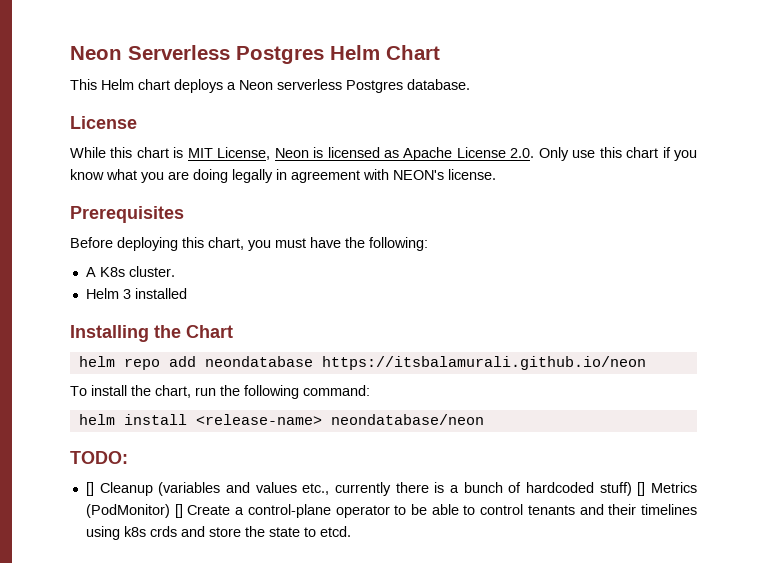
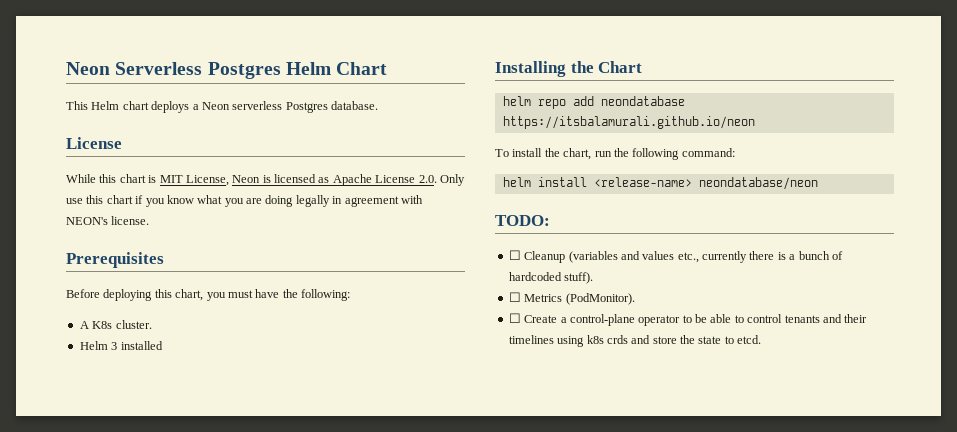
[85,482,94,496] [] -> [508,250,521,260] ☐
[599,482,697,496] [85,504,183,518] stuff) [] Metrics (PodMonitor) [] -> [564,272,594,284] [508,292,635,305] [508,313,521,323] stuff). // ☐ Metrics (PodMonitor). // ☐

